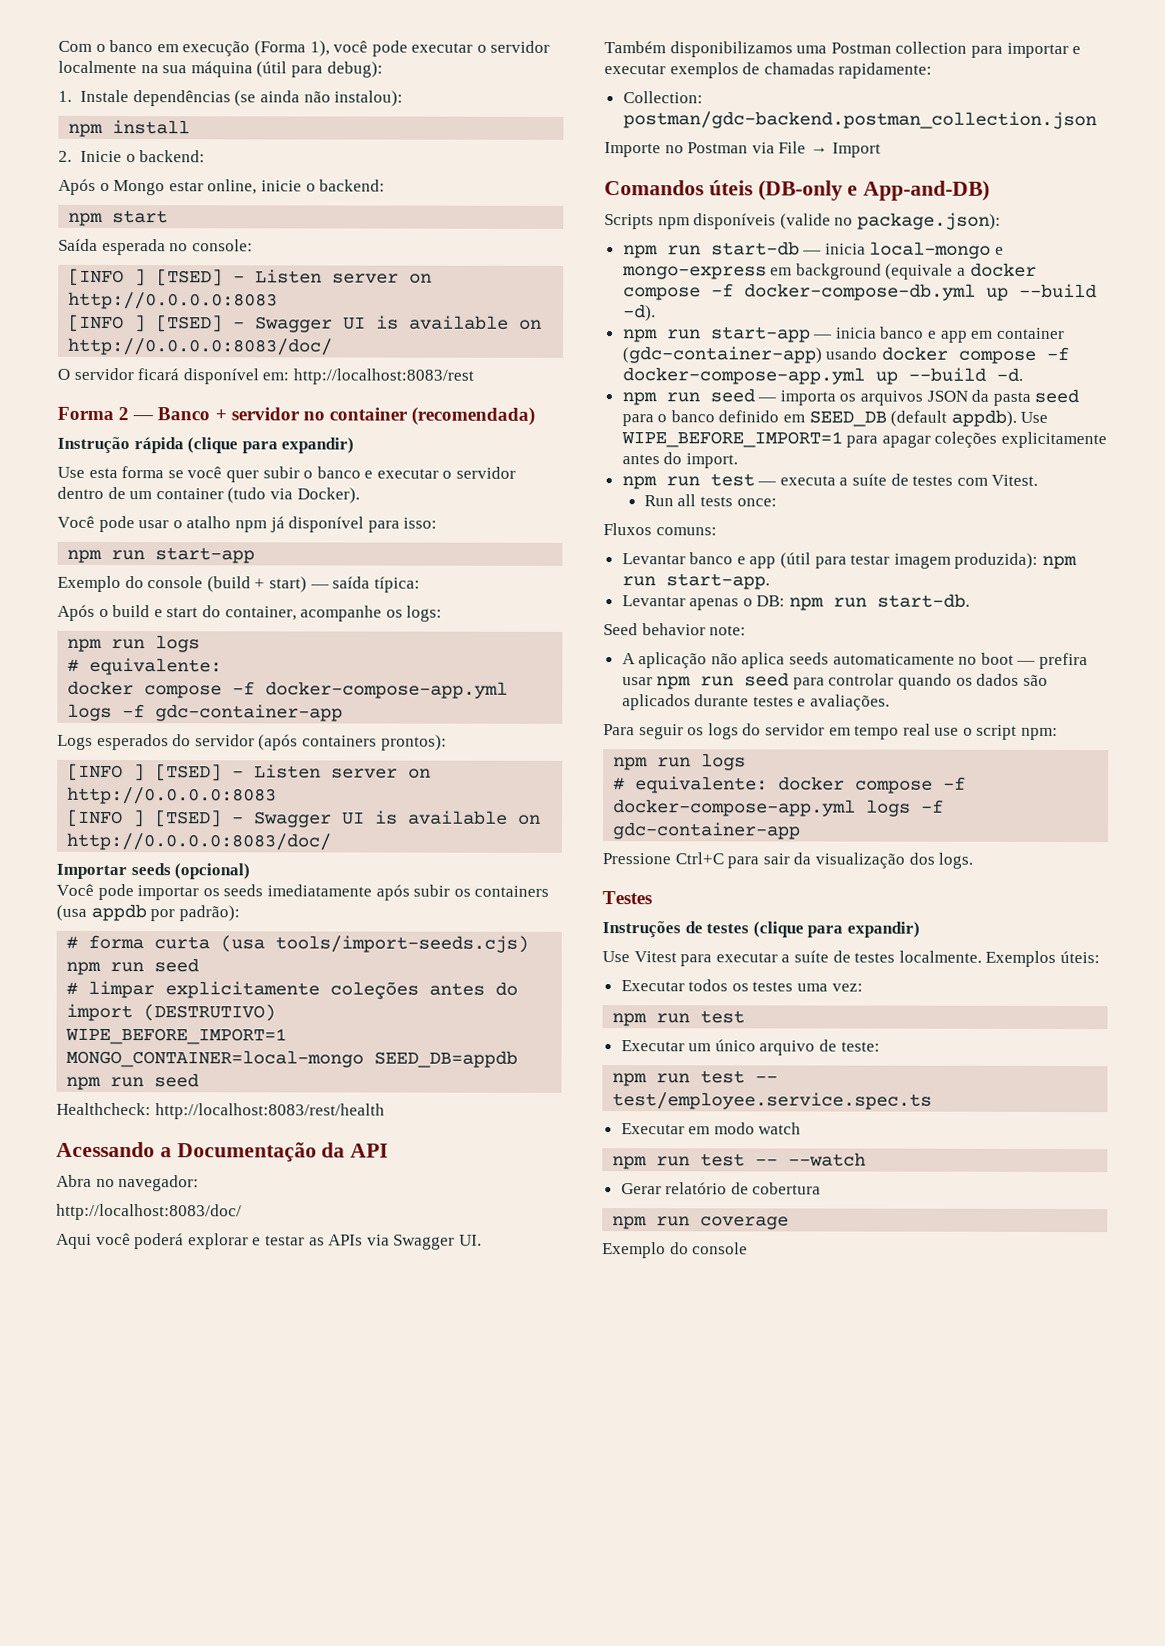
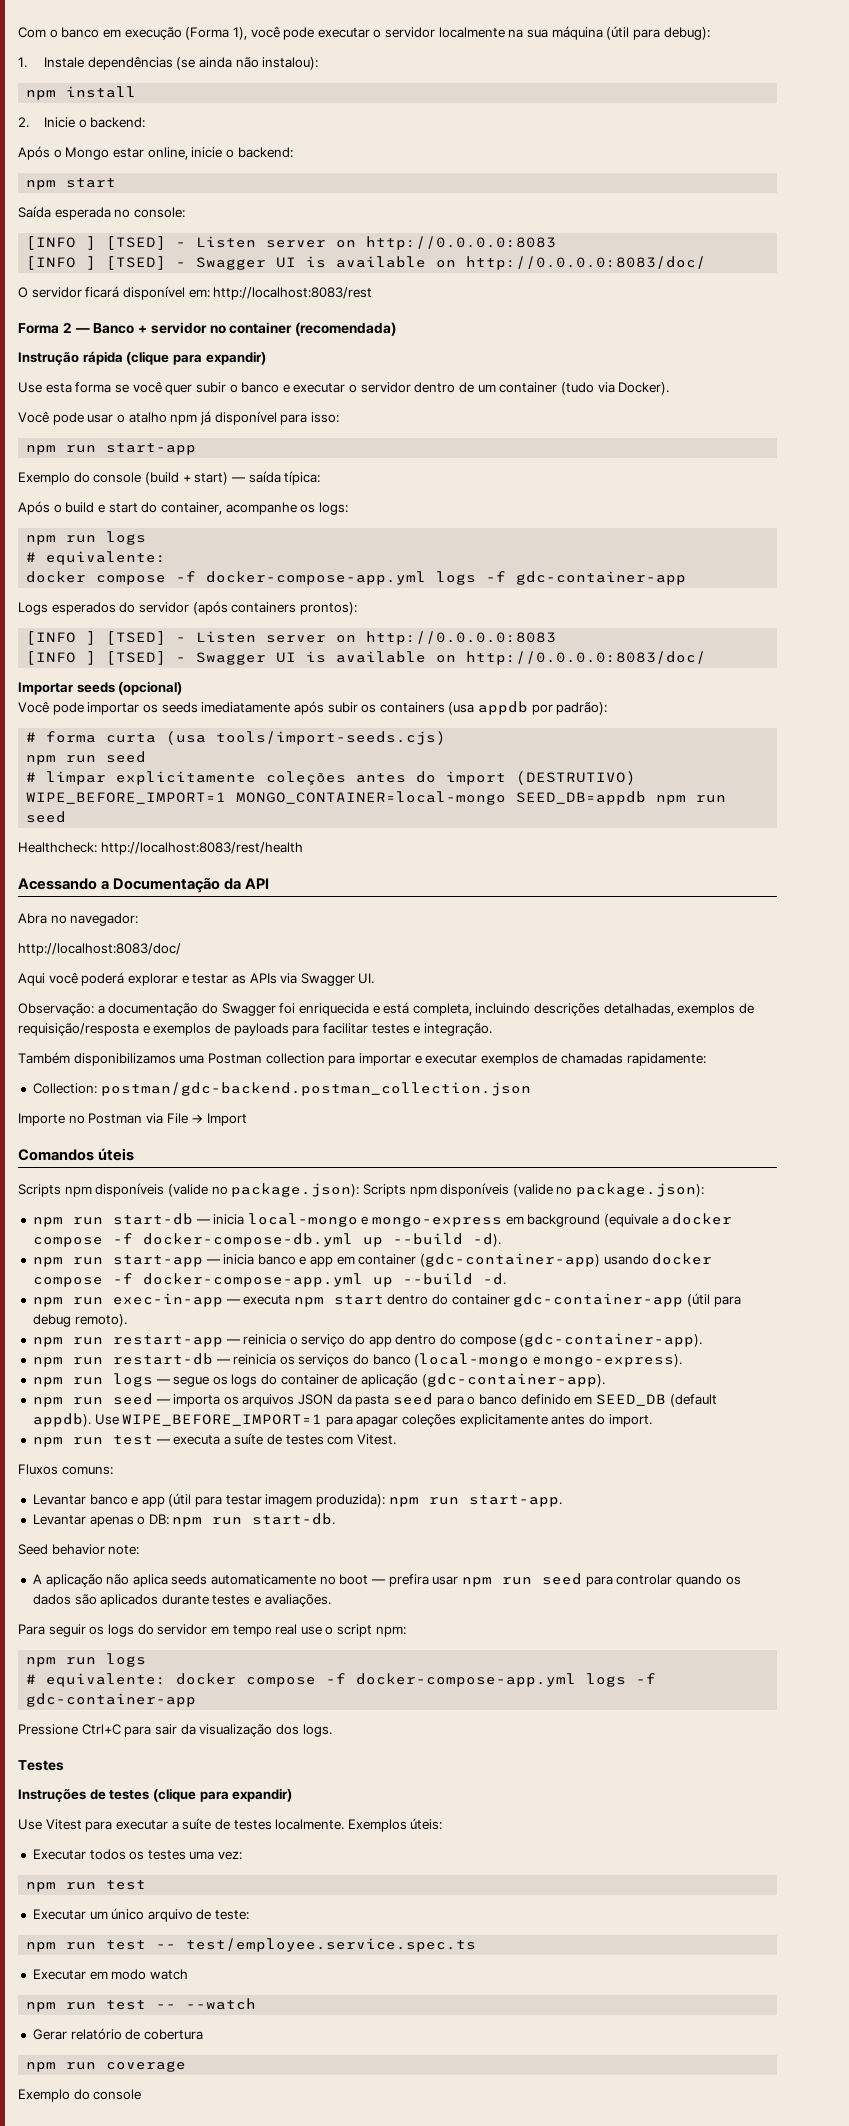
(482, 1240) none -> [18,1002,755,1016] [18,1023,492,1036] // Observação: a documentação do Swagger foi enriquecida e está completa, incluindo descrições detalhadas, exemplos de requisição/resposta e exemplos de payloads para facilitar testes e integração.
[757,180,991,201] [604,212,1001,230] (DB-only e App-and-DB) // Scripts npm disponíveis (valide no package.json): -> [18,1183,705,1197] // Scripts npm disponíveis (valide no package.json): Scripts npm disponíveis (valide no package.json):
(1023, 374) none -> [32,1293,741,1307] [32,1314,127,1327] [32,1333,703,1347] [32,1353,682,1367] [32,1373,605,1387] // npm run exec-in-app — executa npm start dentro do container gdc-container-app (útil para debug remoto). // npm run restart-app — reinicia o serviço do app dentro do compose (gdc-container-app). // npm run restart-db — reinicia os serviços do banco (local-mongo e mongo-express). // npm run logs — segue os logs do container de aplicação (gdc-container-app).
[643,494,777,507] // Run all tests once: -> (397, 1439) none

